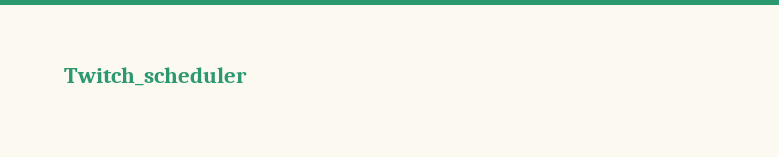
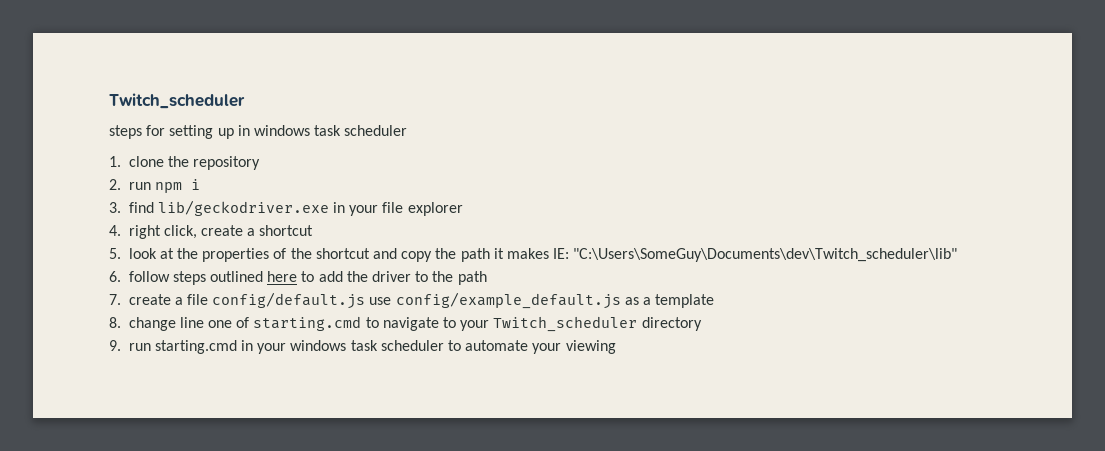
[64,67,247,86] Twitch_scheduler -> [109,93,245,109] [109,125,408,139] [109,156,261,170] [109,179,200,193] [109,200,463,216] [109,225,314,239] [109,248,958,262] [109,271,487,285] [109,292,715,309] [109,316,702,332] [109,340,616,354] Twitch_scheduler // steps for setting up in windows task scheduler // 1. clone the repository // 2. run npm i // 3. find lib/geckodriver.exe in your file explorer // 4. right click, create a shortcut // 5. look at the properties of the shortcut and copy the path it makes IE: "C:\Users\SomeGuy\Documents\dev\Twitch_scheduler\lib" // 6. follow steps outlined here to add the driver to the path // 7. create a file config/default.js use config/example_default.js as a template // 8. change line one of starting.cmd to navigate to your Twitch_scheduler directory // 9. run starting.cmd in your windows task scheduler to automate your viewing

